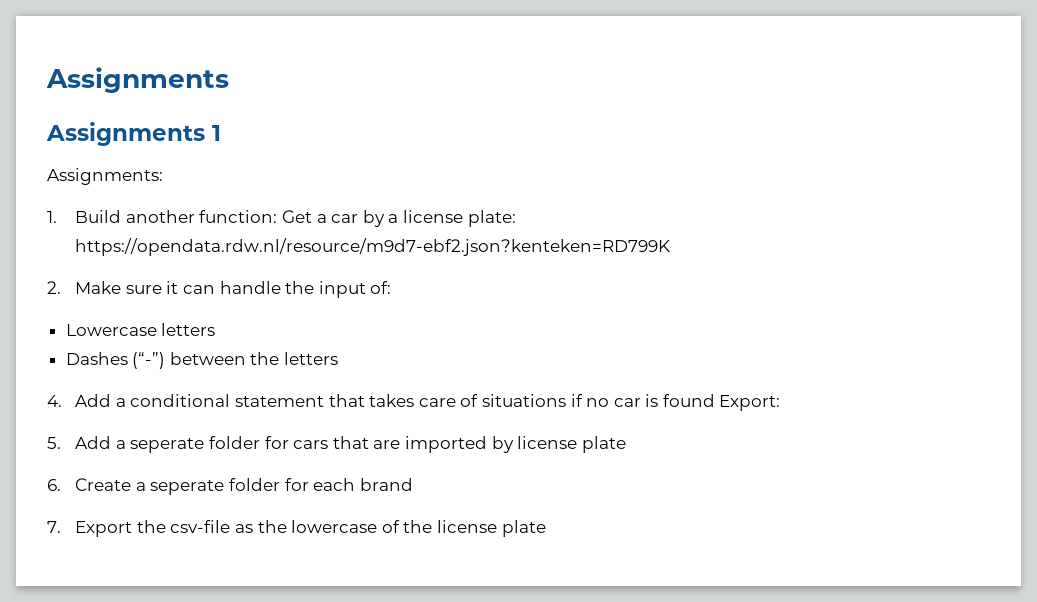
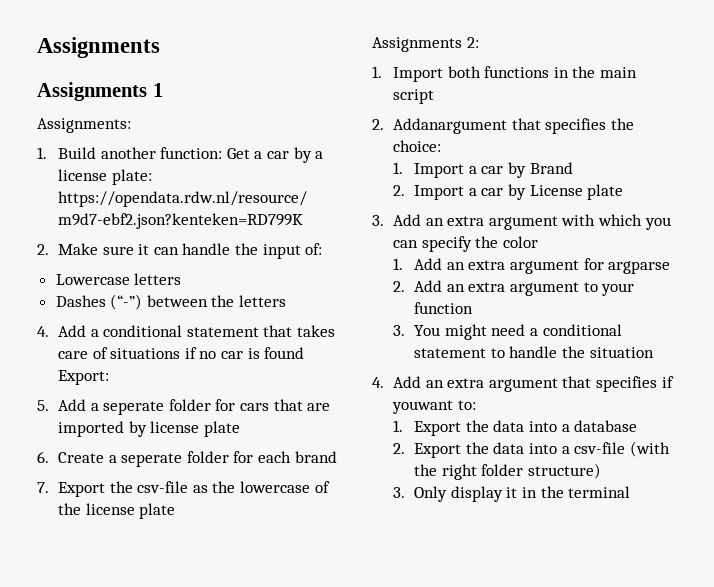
(546, 528) none -> [372,37,479,52] [372,66,638,82] [393,89,435,104] [372,118,634,134] [393,140,442,152] [393,162,573,178] [393,184,624,200] [372,214,671,230] [393,236,538,252] [393,258,671,274] [393,280,635,296] [414,302,474,314] [393,324,622,340] [414,346,654,358] [372,376,674,392] [392,400,476,414] [393,420,638,436] [393,441,670,458] [414,463,601,480] [393,486,631,502] // Assignments 2: // 1. Import both functions in the main script // 2. Addanargument that specifies the choice: // 1. Import a car by Brand // 2. Import a car by License plate // 3. Add an extra argument with which you can specify the color // 1. Add an extra argument for argparse // 2. Add an extra argument to your function // 3. You might need a conditional statement to handle the situation // 4. Add an extra argument that specifies if youwant to: // 1. Export the data into a database // 2. Export the data into a csv-file (with the right folder structure) // 3. Only display it in the terminal

